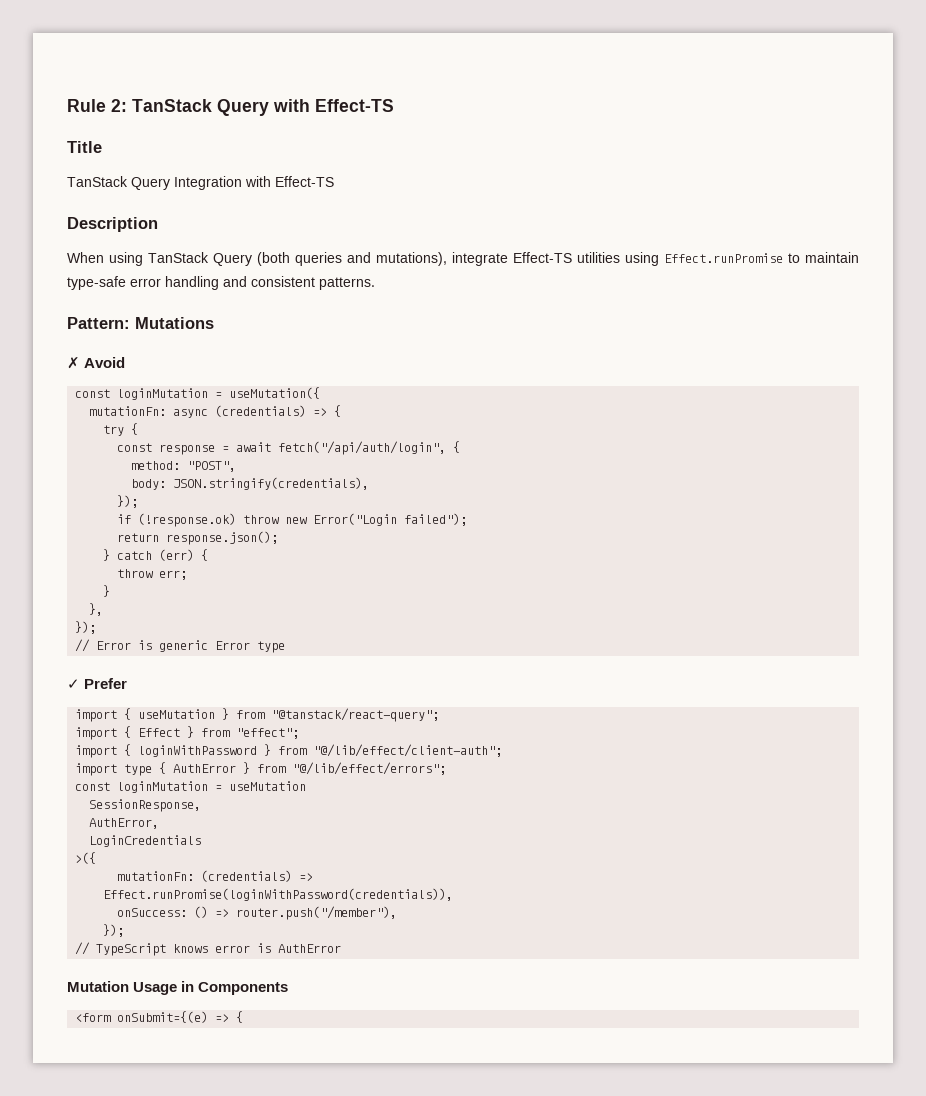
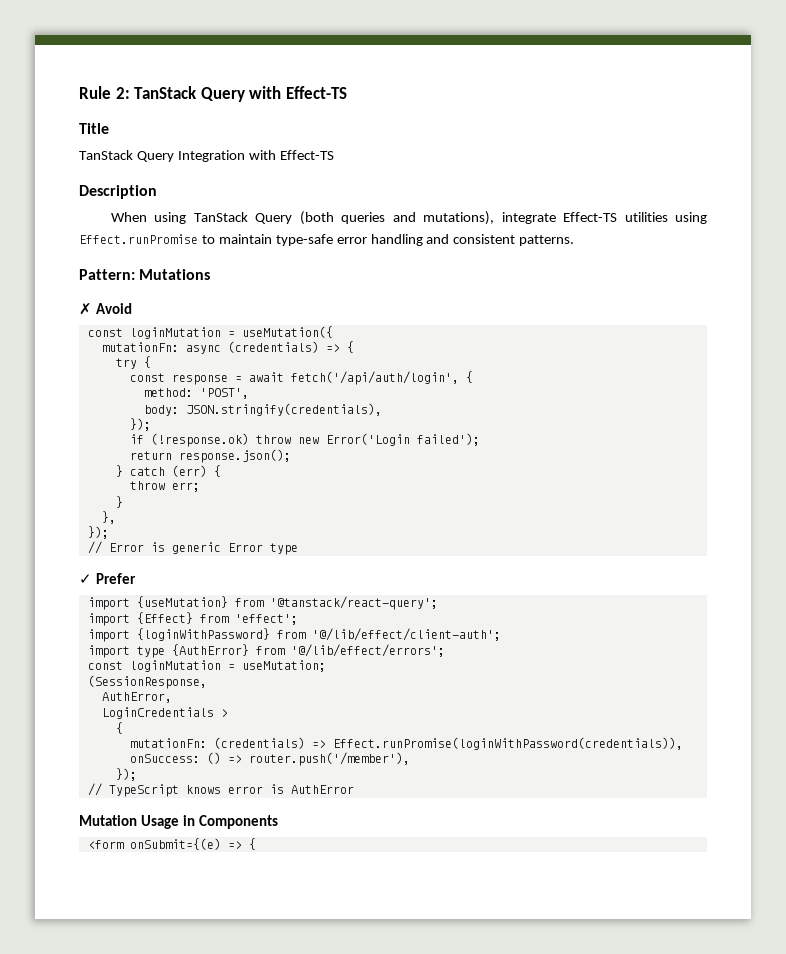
[278,441,447,455] fetch("/api/auth/login", -> [290,371,459,385] fetch('/api/auth/login',
[187,461,237,472] "POST", -> [199,388,249,399] 'POST',
[313,513,468,526] Error("Login failed"); -> [325,433,480,446] Error('Login failed');
[124,708,440,722] [75,726,300,740] [75,744,503,758] [75,762,447,776] [75,781,307,793] [89,799,202,812] { useMutation } from "@tanstack/react-query"; // import { Effect } from "effect"; // import { loginWithPassword } from "@/lib/effect/client-auth"; // import type { AuthError } from "@/lib/effect/errors"; // const loginMutation = useMutation // SessionResponse, -> [136,596,438,610] [87,612,298,626] [87,628,501,642] [87,644,445,658] [87,660,326,672] [87,675,207,689] {useMutation} from '@tanstack/react-query'; // import {Effect} from 'effect'; // import {loginWithPassword} from '@/lib/effect/client-auth'; // import type {AuthError} from '@/lib/effect/errors'; // const loginMutation = useMutation; // (SessionResponse,
[75,852,97,864] // >({ -> [220,709,228,717] [115,722,123,734] > // {
(314, 877) // -> (326, 744) none
[236,906,398,920] router.push("/member"), -> [248,752,410,766] router.push('/member'),

